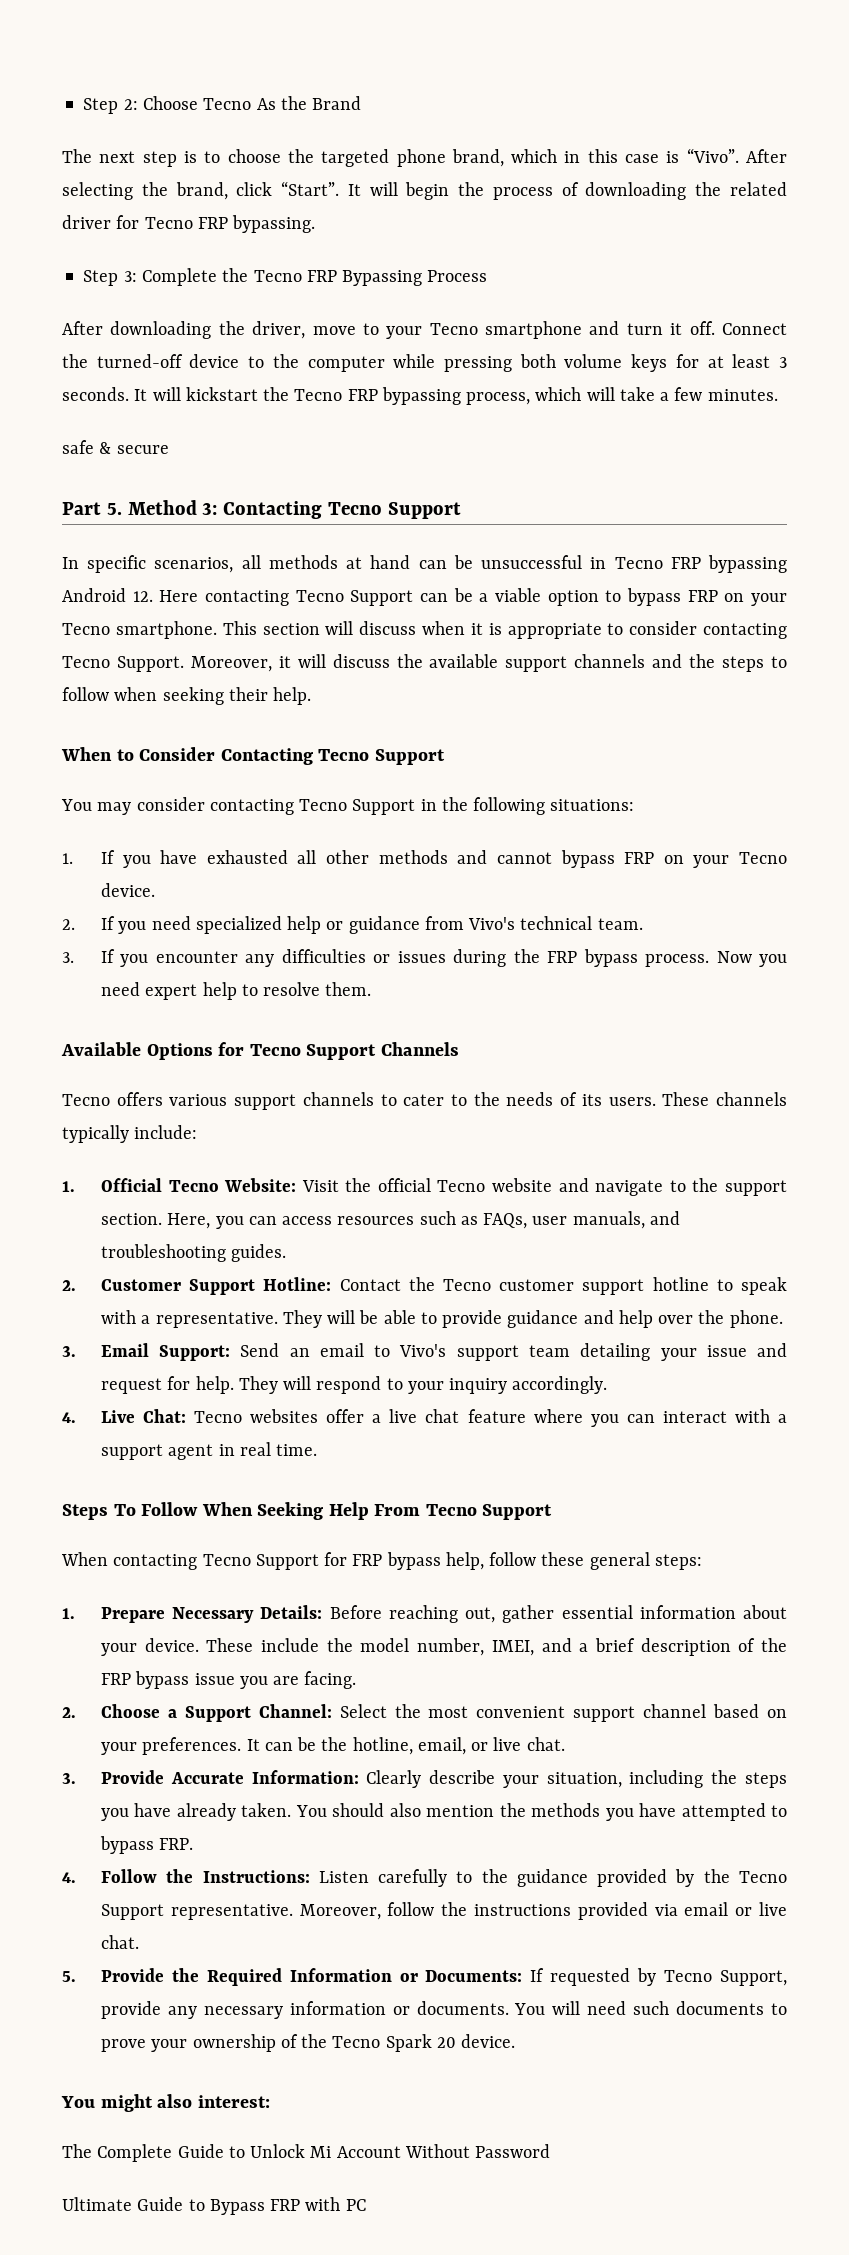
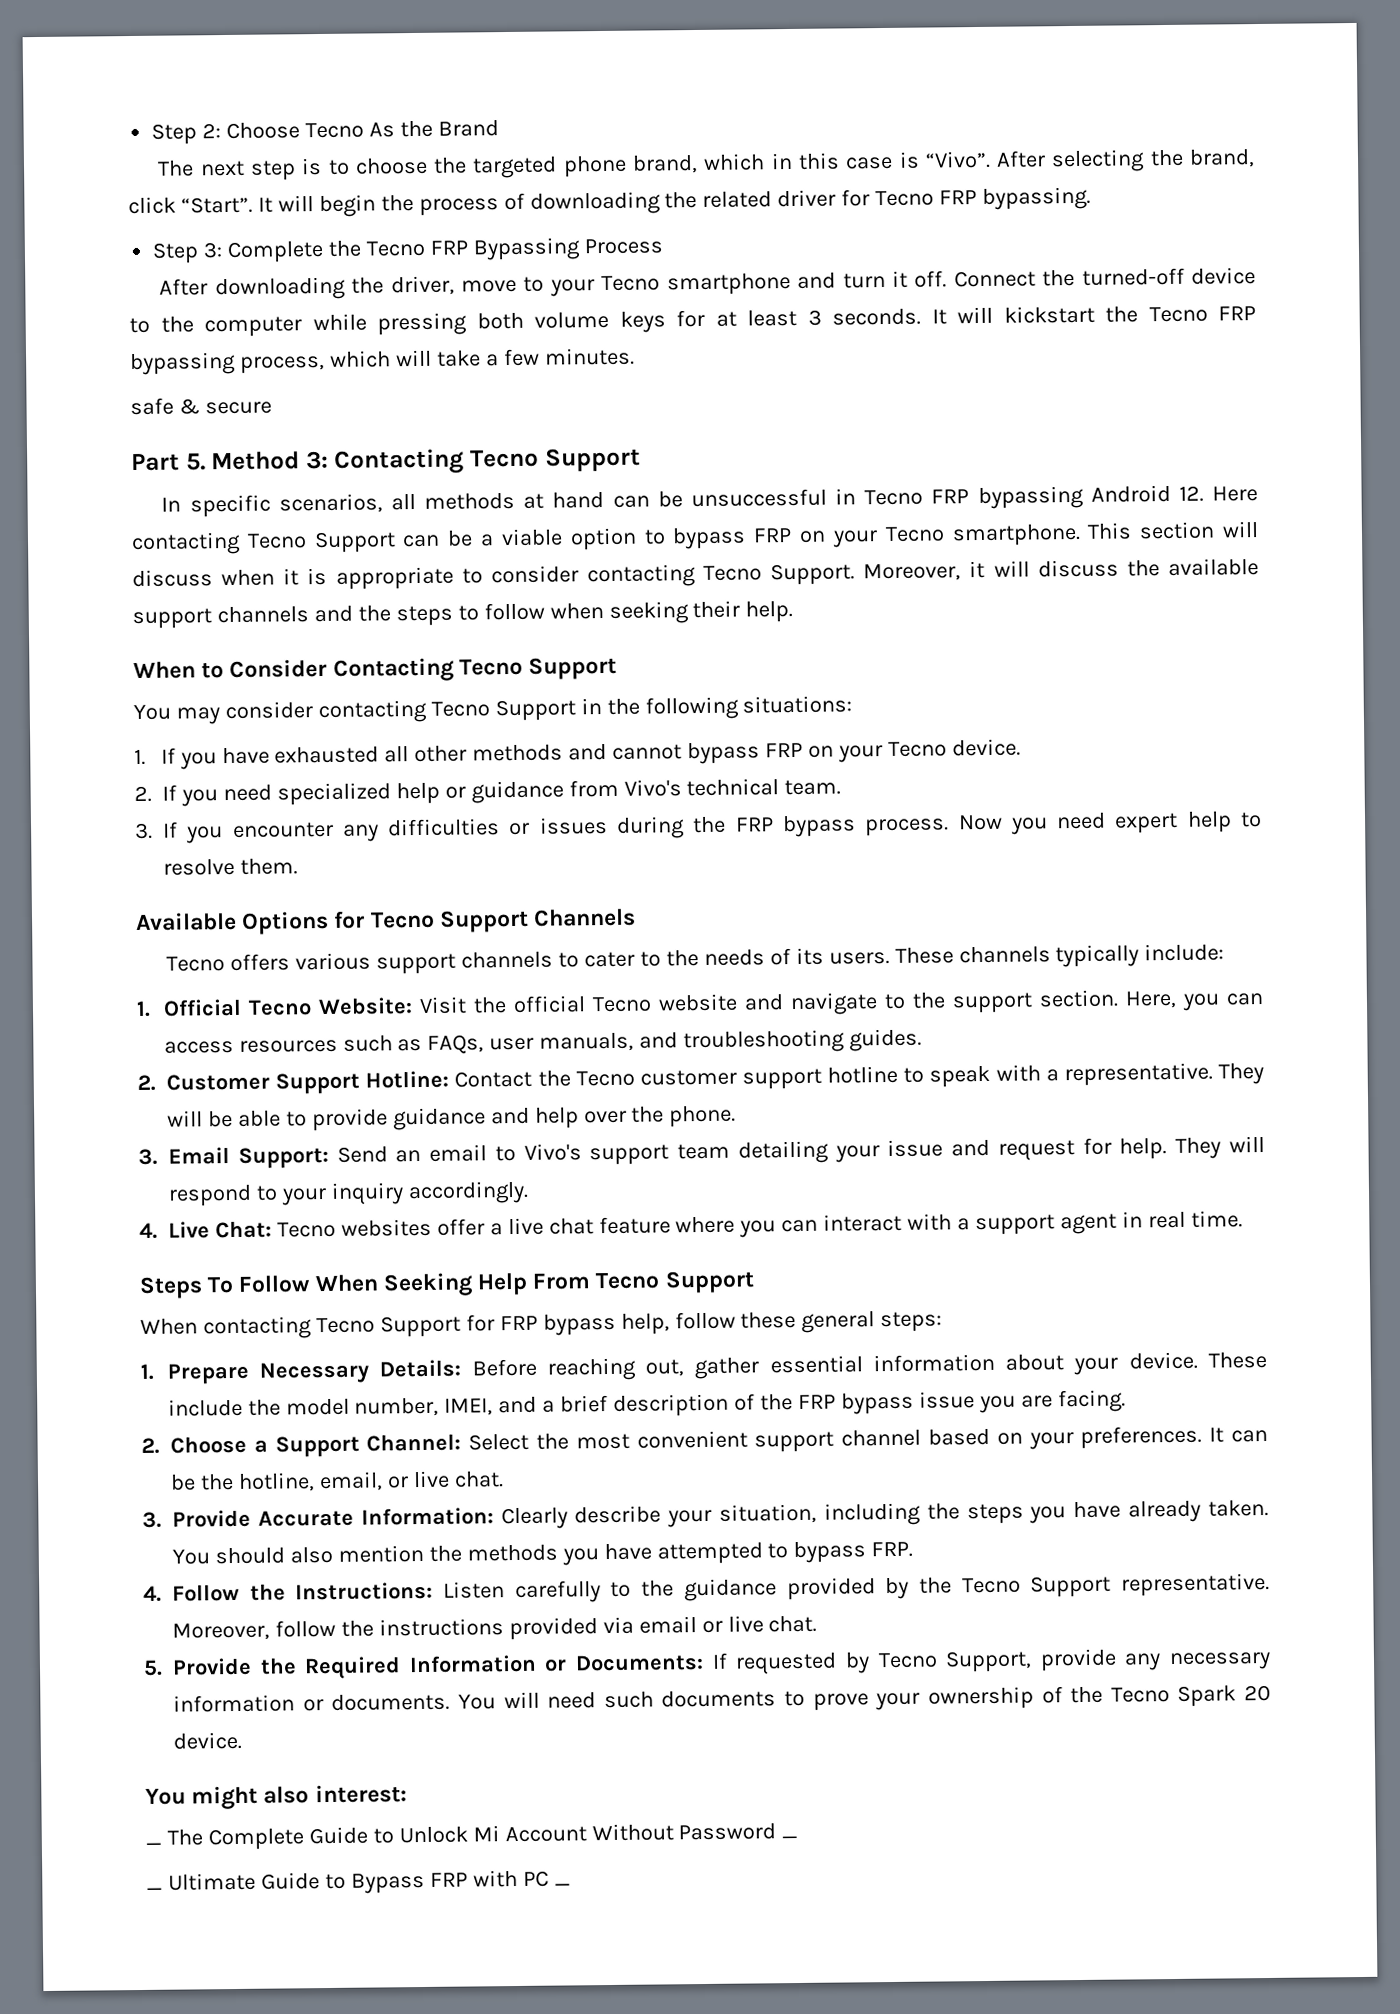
(270, 2101) none -> [145,1842,162,1845] _
(551, 2151) // -> [781,1835,799,1839] [146,1887,163,1890] _ // _
(366, 2205) none -> [553,1883,571,1886] _

